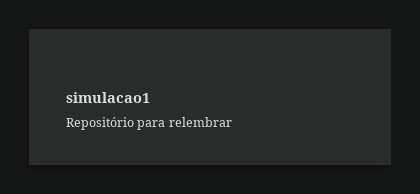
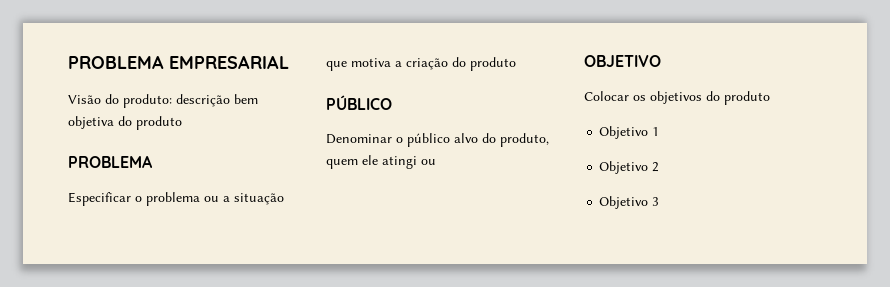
[66,92,150,103] [66,117,232,130] simulacao1 // Repositório para relembrar -> [68,55,289,69] [68,94,258,108] [68,116,182,130] [68,155,153,168] [68,192,284,206] [326,57,516,71] [326,95,392,110] [326,133,549,147] [326,155,436,169] [584,55,661,67] [584,91,770,105] [599,126,660,139] [599,161,660,174] [599,196,660,209] PROBLEMA EMPRESARIAL // Visão do produto: descrição bem objetiva do produto // PROBLEMA // Especificar o problema ou a situação que motiva a criação do produto // PÚBLICO // Denominar o público alvo do produto, quem ele atingi ou // OBJETIVO // Colocar os objetivos do produto // Objetivo 1 // Objetivo 2 // Objetivo 3

